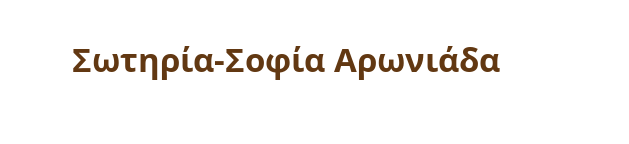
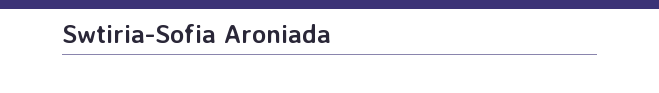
[72,46,500,80] Σωτηρία-Σοφία Αρωνιάδα -> [62,24,331,43] Swtiria-Sofia Aroniada

